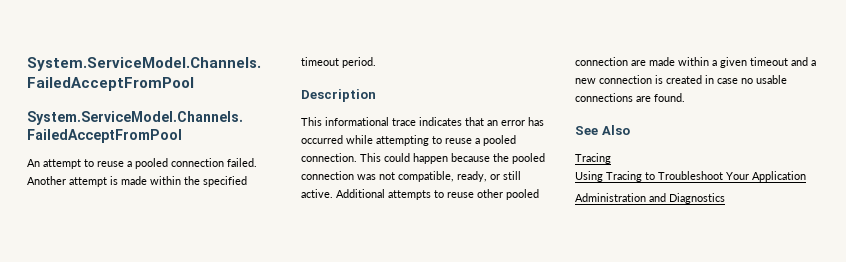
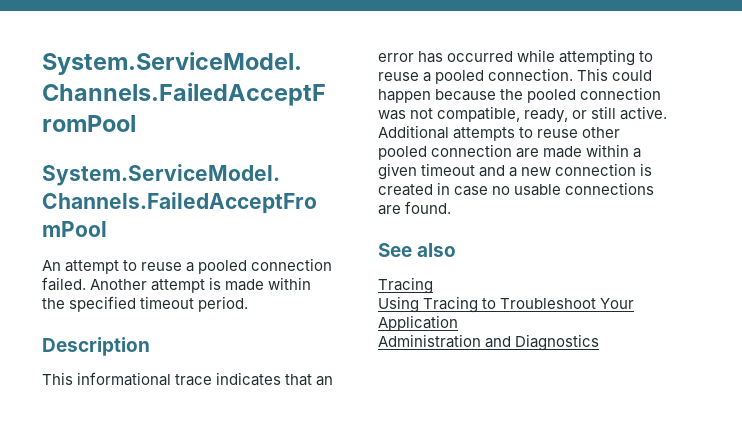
[601,125,630,135] Also -> [417,243,457,257] also

